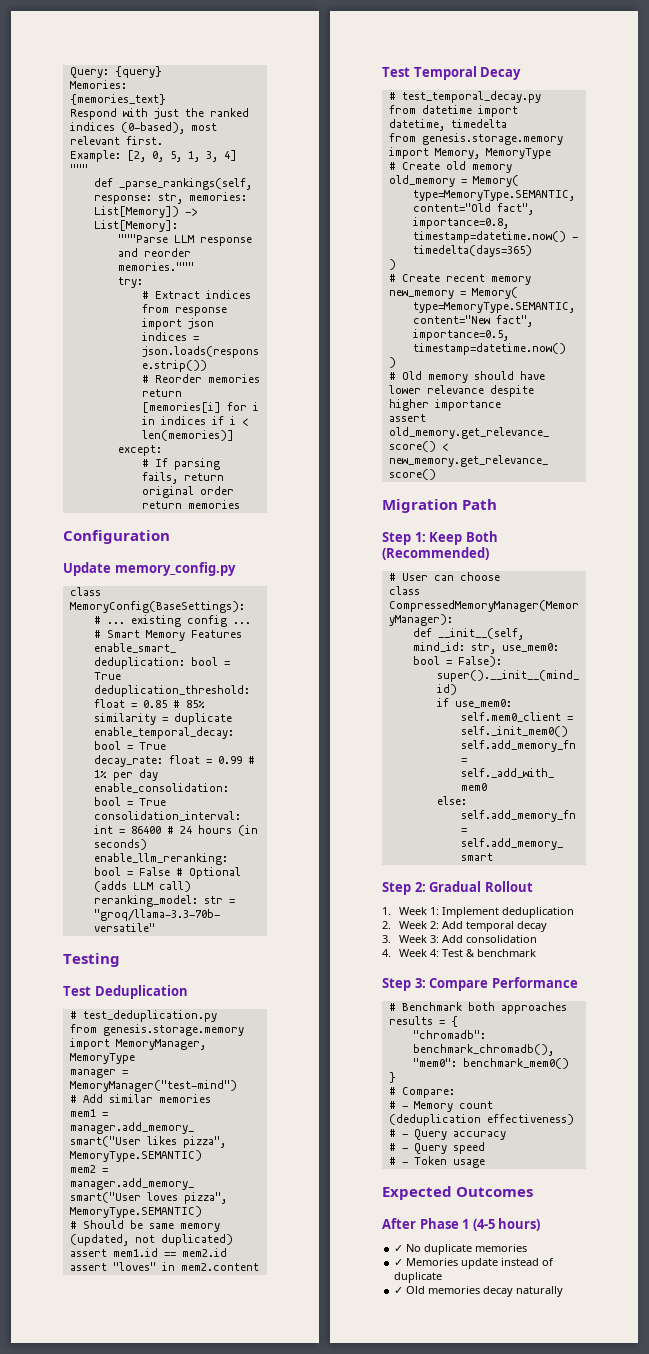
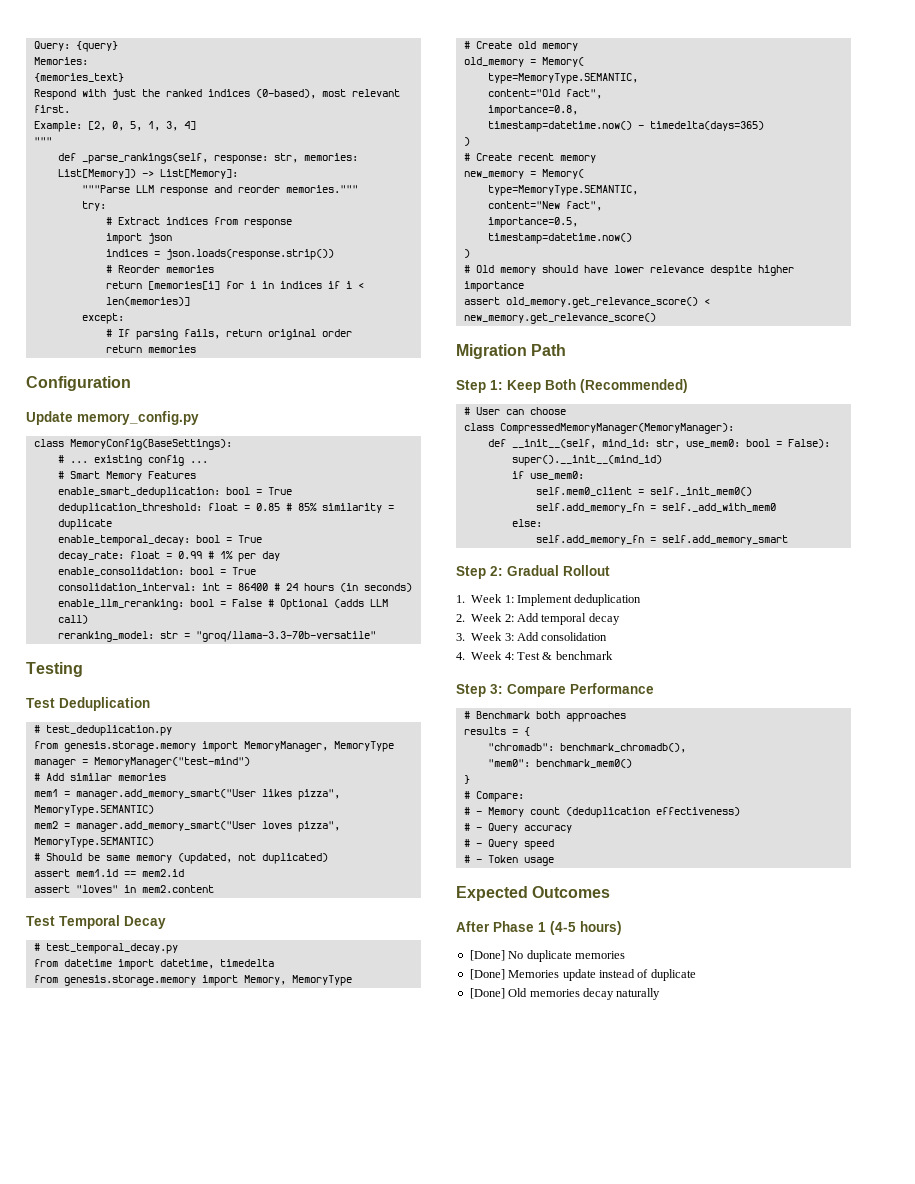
[394,1245,404,1252] ✓ -> [469,950,505,961] [Done]
[394,1259,404,1266] ✓ -> [469,969,505,980] [Done]
[394,1287,404,1294] ✓ -> [469,988,505,999] [Done]

